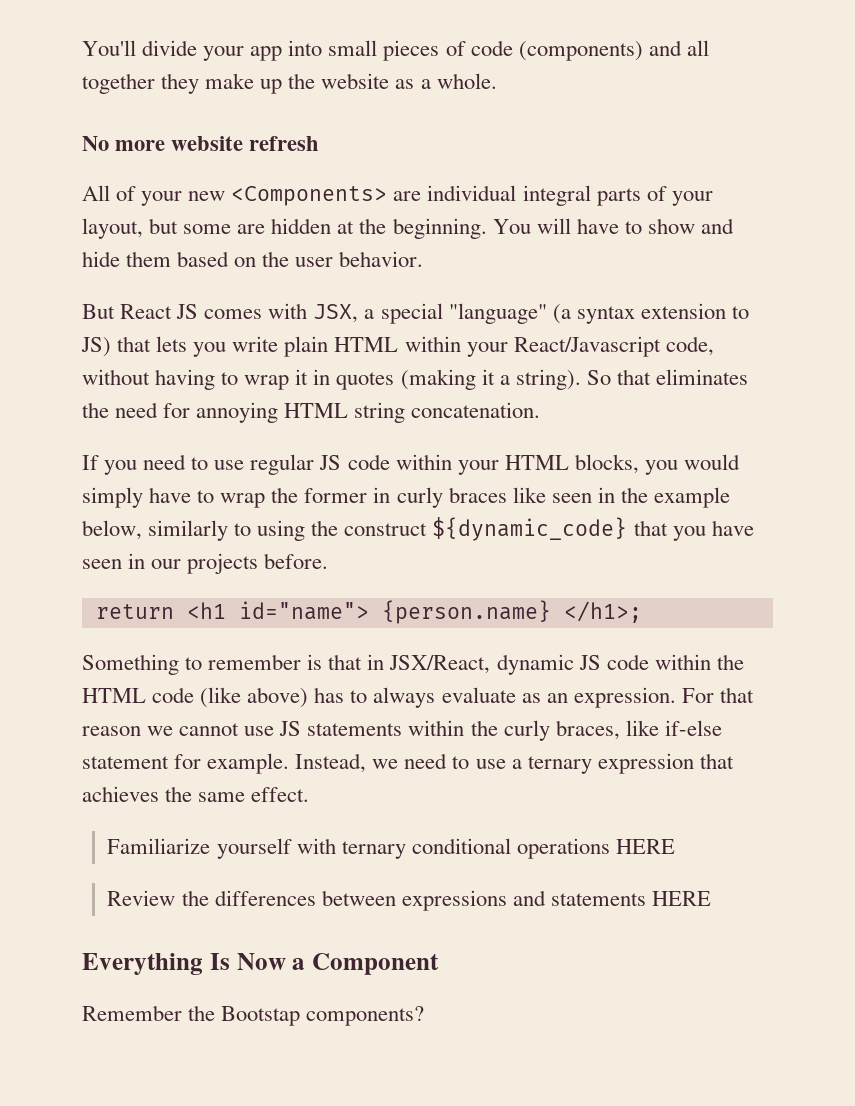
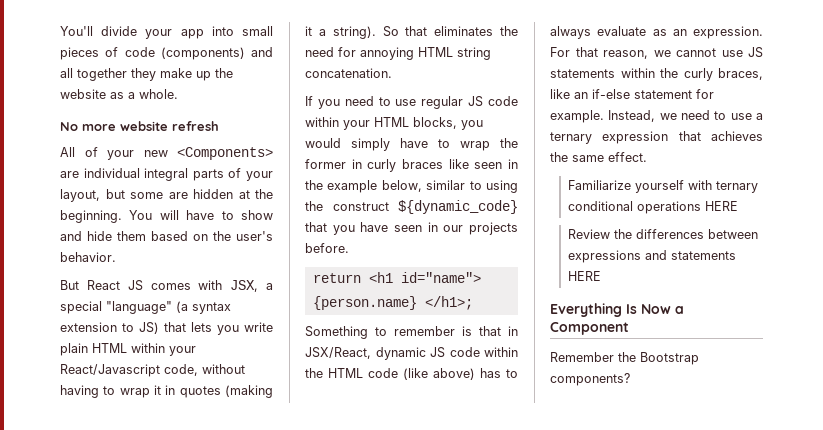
[295,257,334,267] user -> [236,231,273,241] user's
[148,520,229,541] similarly -> [426,180,466,190] similar
[82,726,141,736] reason -> [603,50,648,59] reason,
(659, 728) none -> [574,92,588,99] an
[221,1006,301,1026] Bootstap -> [640,352,699,365] Bootstrap

